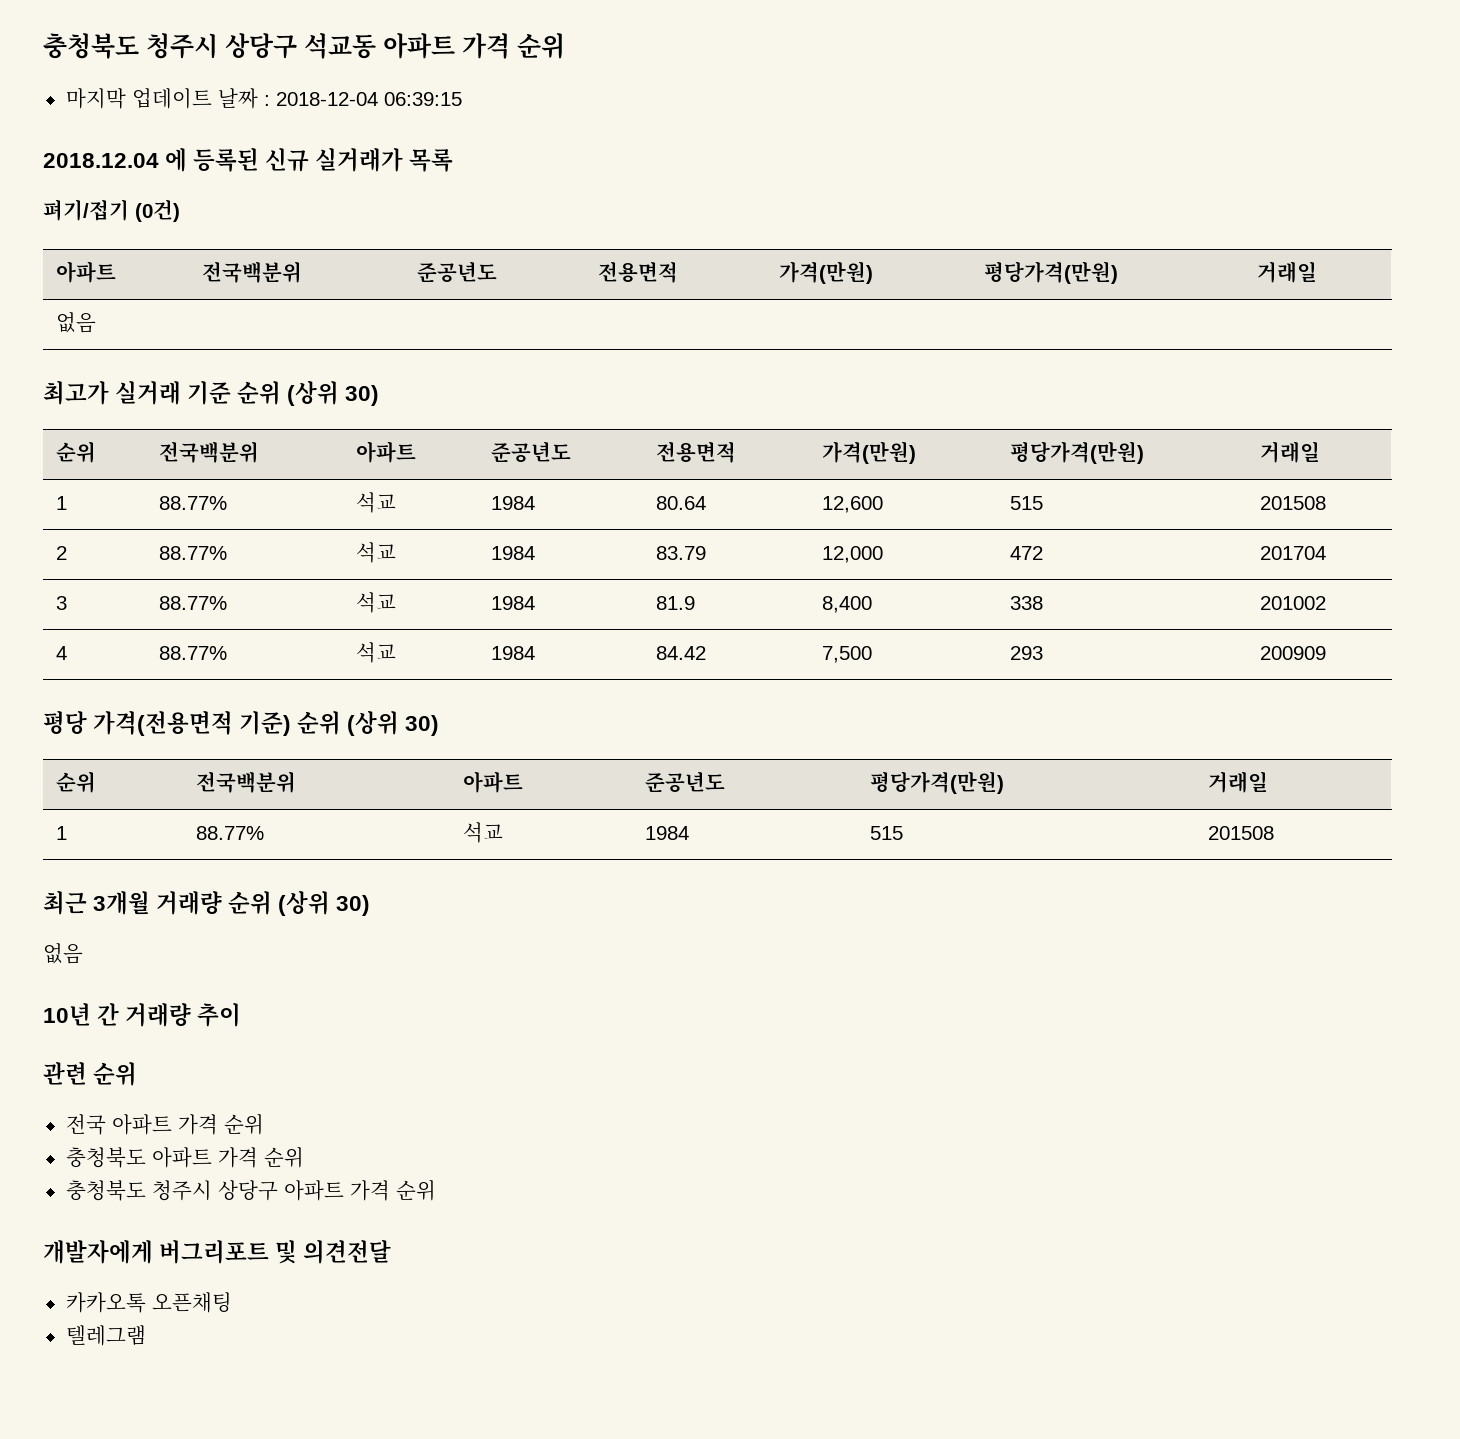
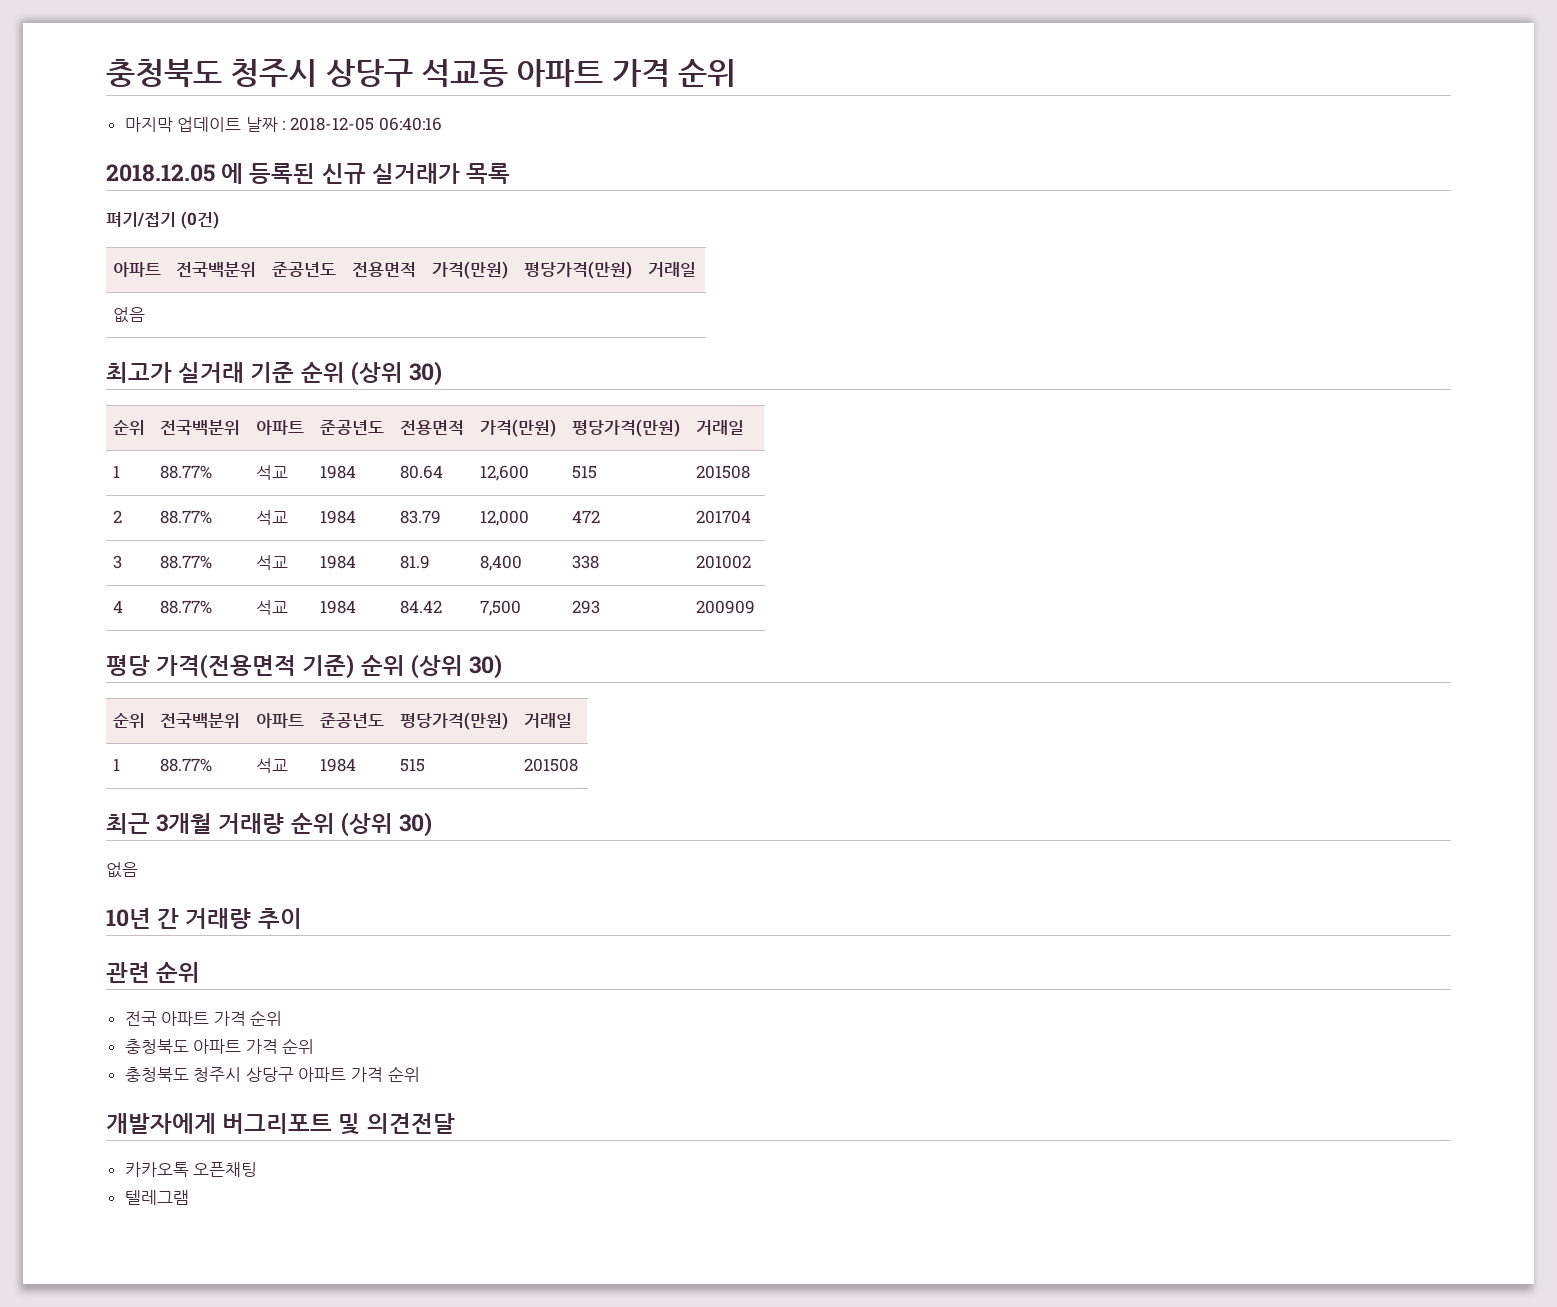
[275,92,462,106] [43,153,159,168] 2018-12-04 06:39:15 // 2018.12.04 -> [290,117,442,131] [106,164,215,182] 2018-12-05 06:40:16 // 2018.12.05

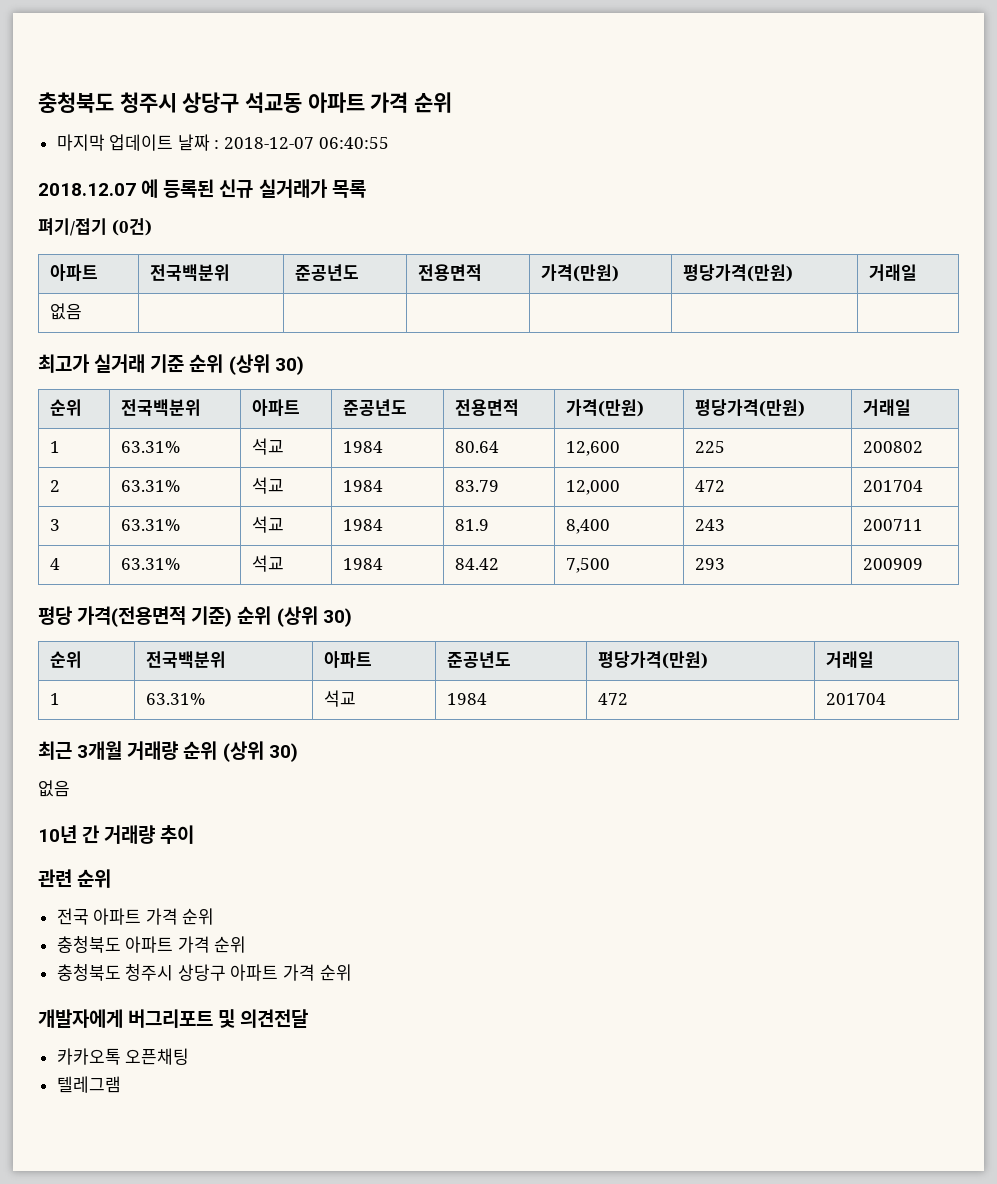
[290,117,442,131] [106,164,215,182] 2018-12-05 06:40:16 // 2018.12.05 -> [224,137,389,149] [38,183,136,196] 2018-12-07 06:40:55 // 2018.12.07
[160,465,213,479] 88.77% -> [121,441,181,453] 63.31%
[572,465,598,479] [696,465,751,479] 515 | 201508 -> [695,441,726,453] [863,441,924,453] 225 | 200802
[160,510,213,524] 88.77% -> [121,480,181,492] 63.31%
[160,555,213,569] 88.77% -> [121,519,181,531] 63.31%
[572,555,600,569] [696,555,752,569] 338 | 201002 -> [695,519,726,531] [863,519,924,531] 243 | 200711
[160,600,213,614] 88.77% -> [121,558,181,570] 63.31%
[160,758,213,772] [256,758,289,773] [320,758,357,772] [400,758,426,772] [524,758,579,772] 88.77% | 석교 | 1984 | 515 | 201508 -> [146,693,206,705] [324,690,357,707] [447,693,488,705] [598,693,629,705] [826,693,887,705] 63.31% | 석교 | 1984 | 472 | 201704

